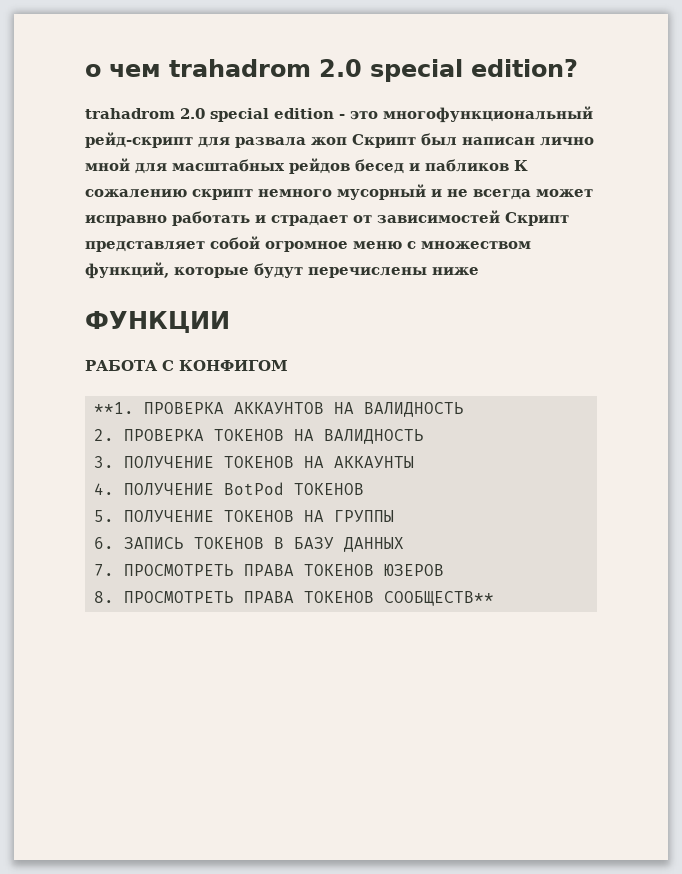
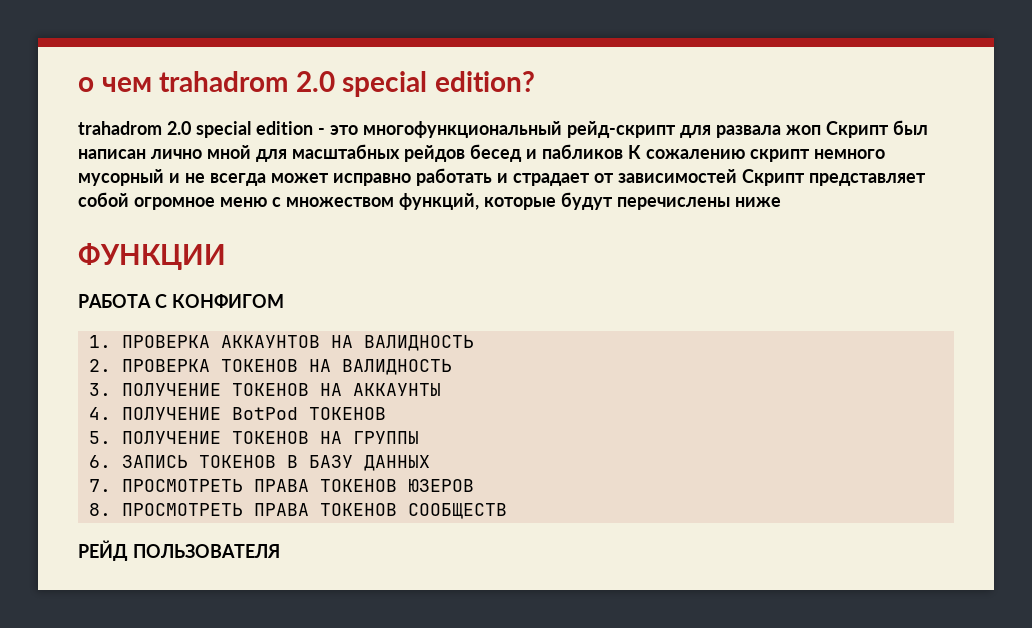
[94,402,134,414] **1. -> [88,335,111,348] 1.
[384,591,494,606] СООБЩЕСТВ** -> [407,503,507,519] [78,540,280,561] СООБЩЕСТВ // РЕЙД ПОЛЬЗОВАТЕЛЯ

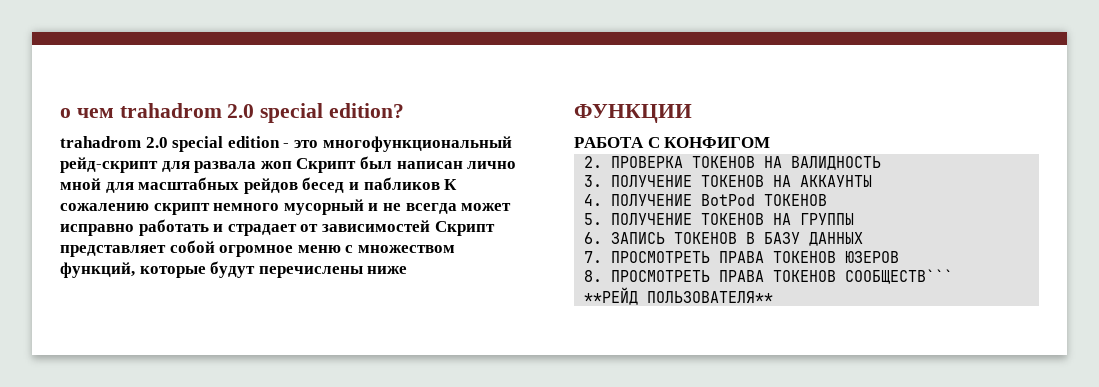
[88,335,474,351] // 1. ПРОВЕРКА АККАУНТОВ НА ВАЛИДНОСТЬ -> (771, 142) none
[407,503,507,519] [78,540,280,561] СООБЩЕСТВ // РЕЙД ПОЛЬЗОВАТЕЛЯ -> [845,269,954,284] [584,287,774,305] СООБЩЕСТВ``` // **РЕЙД ПОЛЬЗОВАТЕЛЯ**

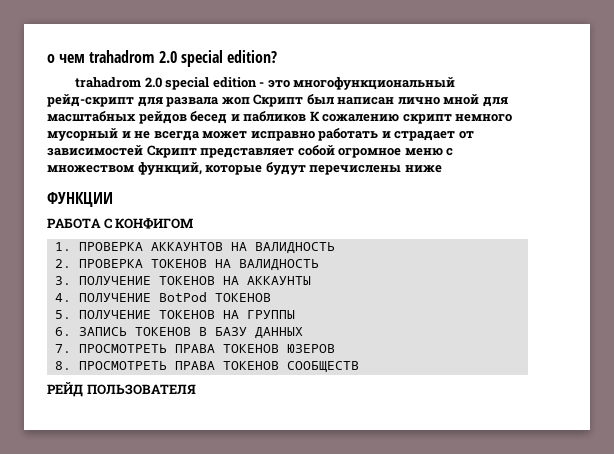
(771, 142) none -> [54,242,335,254] // 1. ПРОВЕРКА АККАУНТОВ НА ВАЛИДНОСТЬ
[845,269,954,284] [584,287,774,305] СООБЩЕСТВ``` // **РЕЙД ПОЛЬЗОВАТЕЛЯ** -> [286,361,359,372] [47,382,196,397] СООБЩЕСТВ // РЕЙД ПОЛЬЗОВАТЕЛЯ

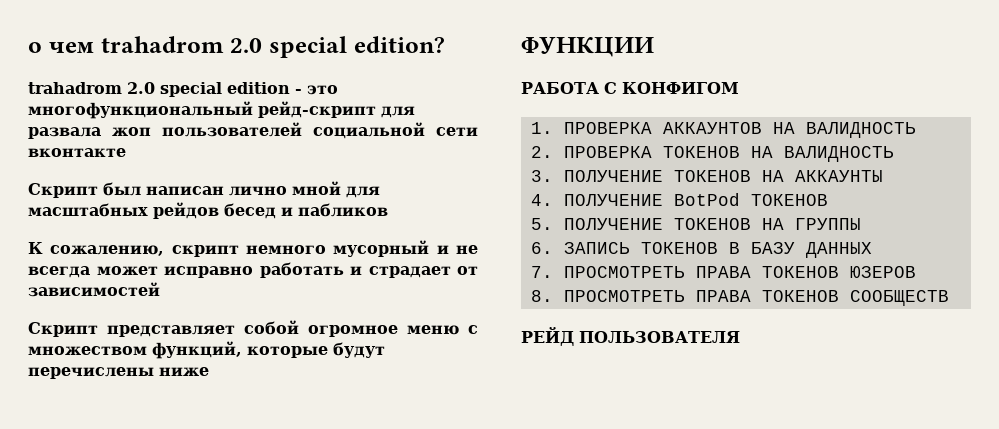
(250, 101) none -> [162,122,478,139] [28,148,126,157] пользователей социальной сети вконтакте //
[309,111,400,122] К сожалению -> [28,242,165,256] // К сожалению,
(143, 150) none -> (160, 289) //

